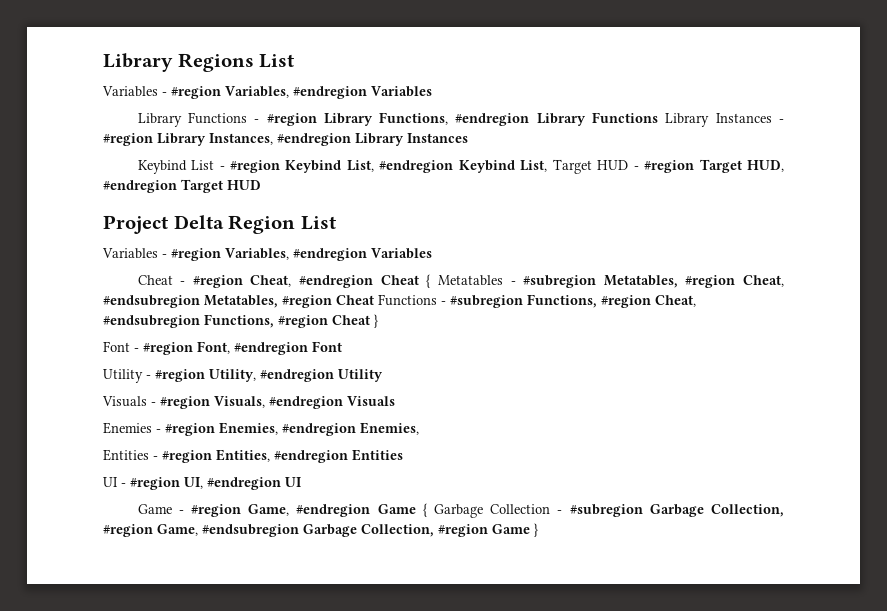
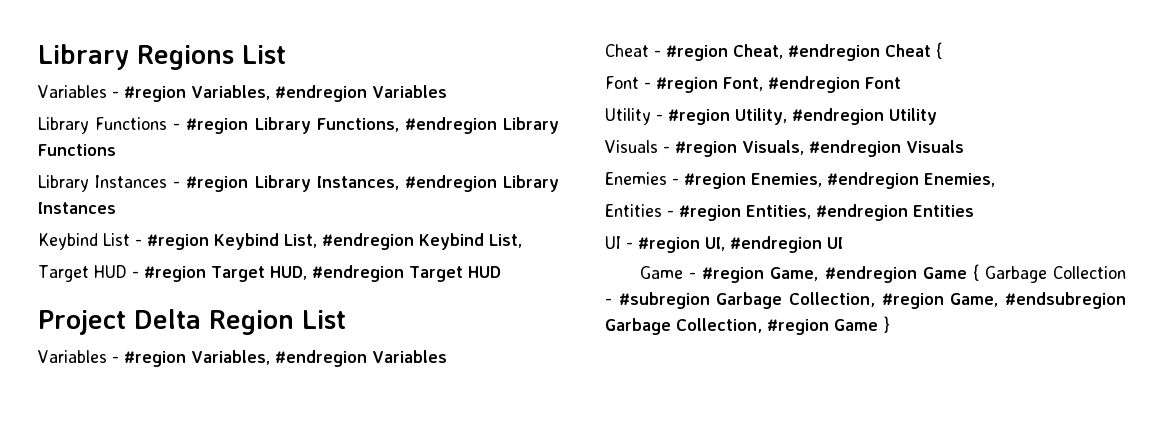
(659, 117) none -> (116, 150) //
(548, 166) none -> (522, 241) //
[437,275,785,288] [103,294,696,308] [103,314,378,328] Metatables - #subregion Metatables, #region Cheat, #endsubregion Metatables, #region Cheat Functions - #subregion Functions, #region Cheat, #endsubregion Functions, #region Cheat } -> (942, 50) none

